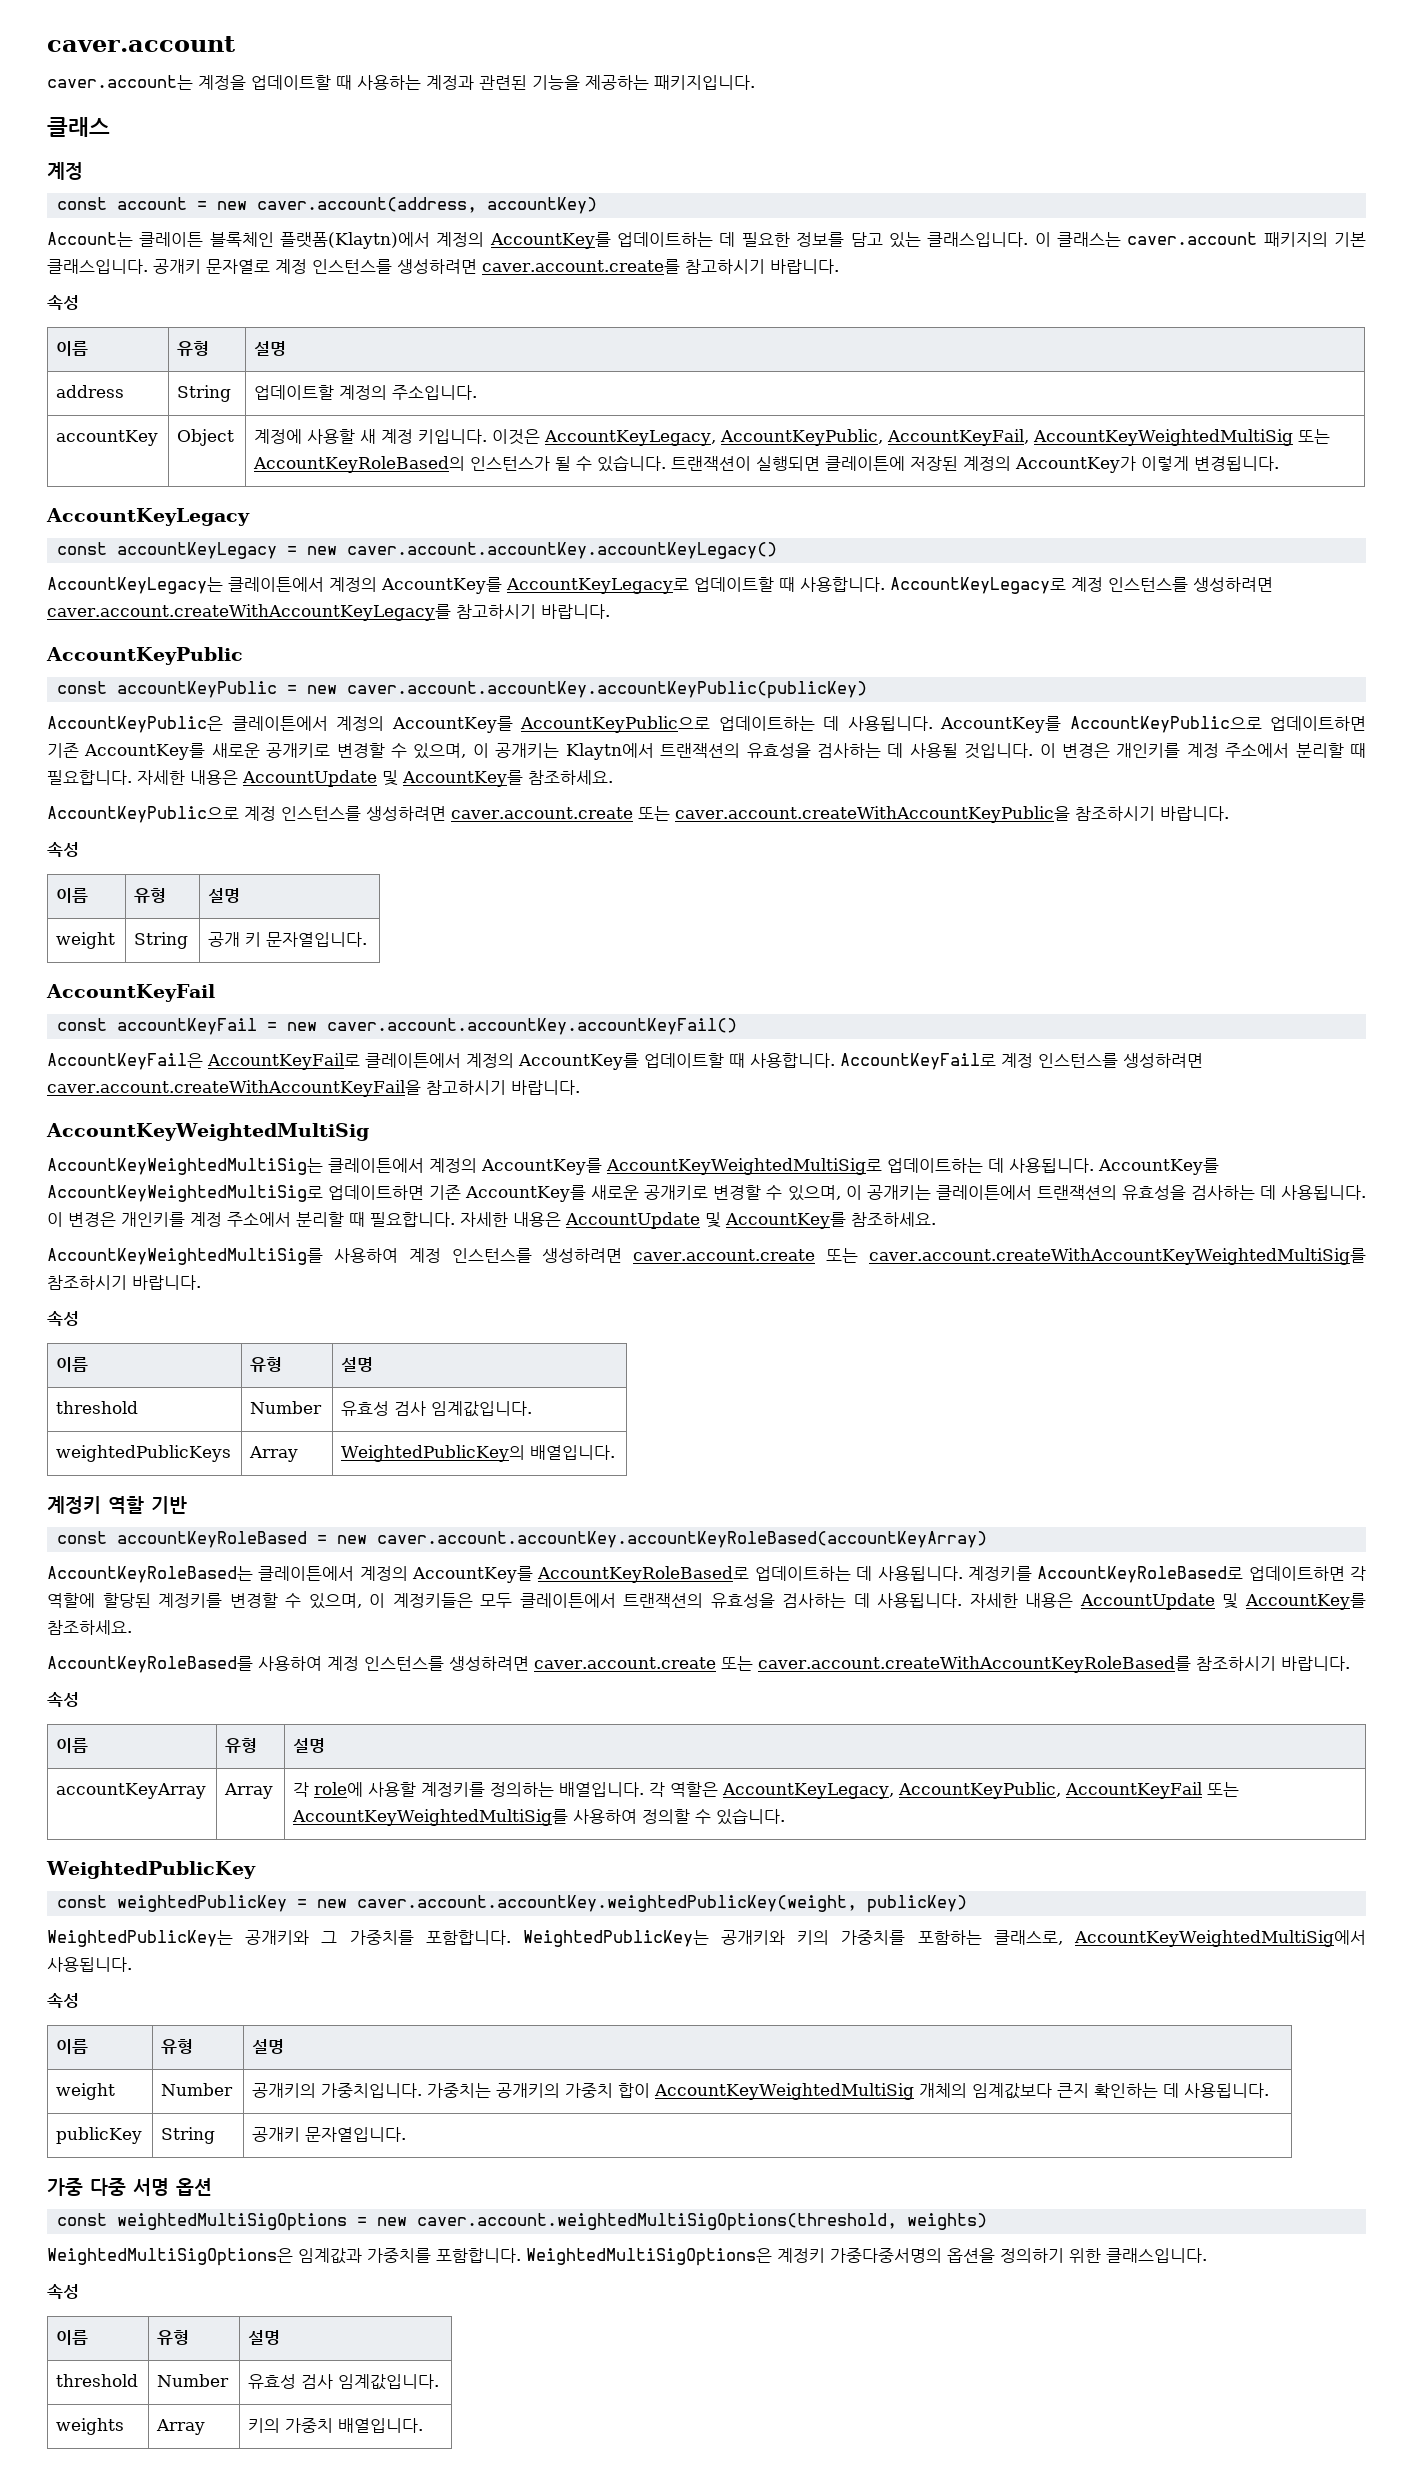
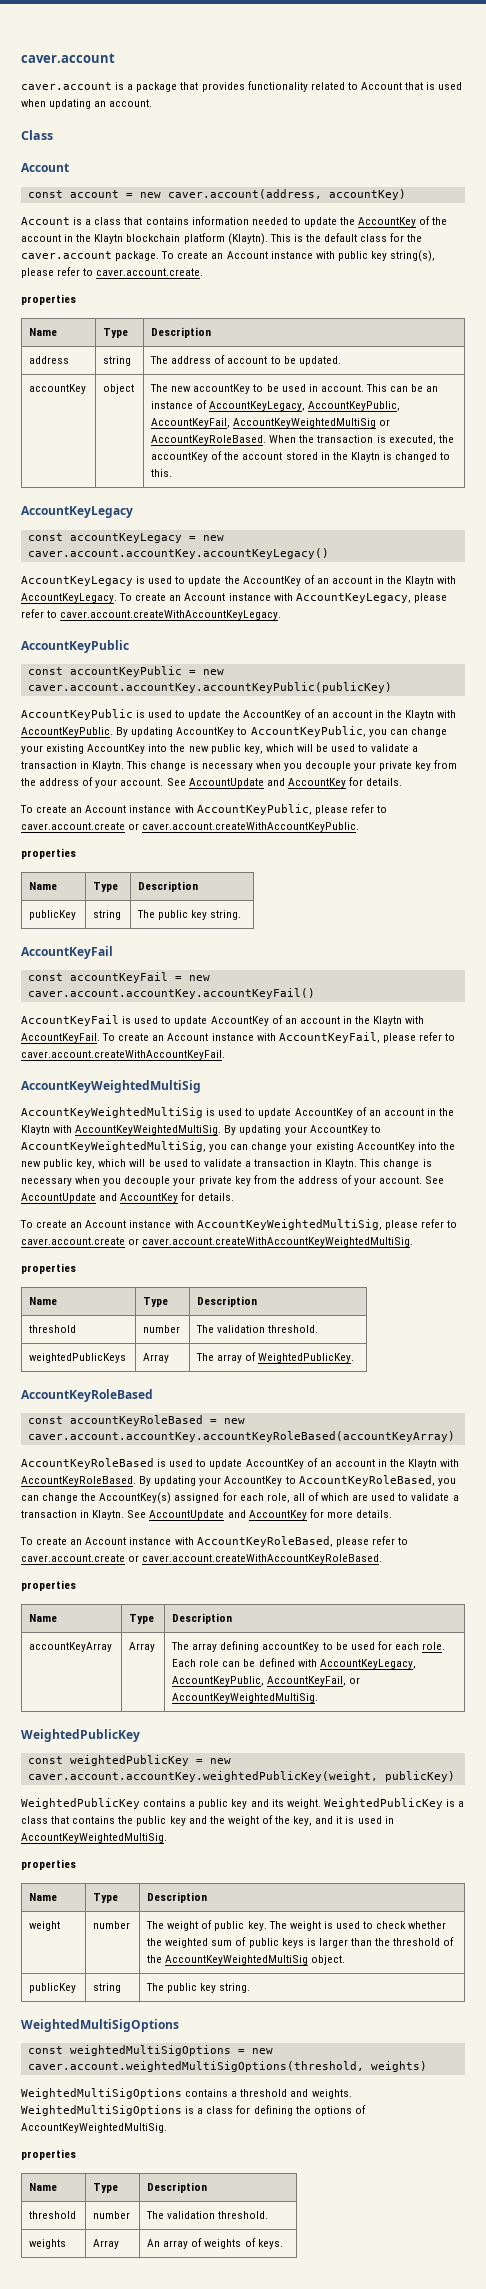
[47,75,755,90] [47,117,110,137] [47,162,83,180] caver.account는 계정을 업데이트할 때 사용하는 계정과 관련된 기능을 제공하는 패키지입니다. // 클래스 // 계정 -> [21,81,463,92] [21,99,153,109] [21,130,53,140] [21,163,69,172] caver.account is a package that provides functionality related to Account that is used when updating an account. // Class // Account
[47,232,1366,249] [47,259,839,274] [47,295,79,310] [56,341,89,356] [177,341,210,356] [254,341,287,356] [56,385,125,398] [177,385,232,402] [254,385,478,400] [56,430,159,446] [177,429,235,446] [254,429,1331,446] [253,455,1280,473] Account는 클레이튼 블록체인 플랫폼(Klaytn)에서 계정의 AccountKey를 업데이트하는 데 필요한 정보를 담고 있는 클래스입니다. 이 클래스는 caver.account 패키지의 기본 클래스입니다. 공개키 문자열로 계정 인스턴스를 생성하려면 caver.account.create를 참고하시기 바랍니다. // 속성 // 이름 | 유형 | 설명 // address | String | 업데이트할 계정의 주소입니다. // accountKey | Object | 계정에 사용할 새 계정 키입니다. 이것은 AccountKeyLegacy, AccountKeyPublic, AccountKeyFail, AccountKeyWeightedMultiSig 또는 AccountKeyRoleBased의 인스턴스가 될 수 있습니다. 트랜잭션이 실행되면 클레이튼에 저장된 계정의 AccountKey가 이렇게 변경됩니다. -> [21,216,448,227] [21,233,423,245] [21,250,436,262] [21,267,204,278] [21,294,76,305] [29,328,58,336] [103,328,129,338] [151,327,212,338] [29,356,70,364] [103,356,132,366] [150,355,341,366] [29,384,87,394] [103,384,135,394] [150,384,439,394] [151,400,401,411] [151,418,391,428] [151,435,454,445] [151,451,451,462] [151,469,173,477] Account is a class that contains information needed to update the AccountKey of the account in the Klaytn blockchain platform (Klaytn). This is the default class for the caver.account package. To create an Account instance with public key string(s), please refer to caver.account.create. // properties // Name | Type | Description // address | string | The address of account to be updated. // accountKey | object | The new accountKey to be used in account. This can be an instance of AccountKeyLegacy, AccountKeyPublic, AccountKeyFail, AccountKeyWeightedMultiSig or AccountKeyRoleBased. When the transaction is executed, the accountKey of the account stored in the Klaytn is changed to this.
[47,577,1273,594] [47,604,610,621] AccountKeyLegacy는 클레이튼에서 계정의 AccountKey를 AccountKeyLegacy로 업데이트할 때 사용합니다. AccountKeyLegacy로 계정 인스턴스를 생성하려면 caver.account.createWithAccountKeyLegacy를 참고하시기 바랍니다. -> [21,575,457,586] [21,593,447,603] [21,609,282,620] AccountKeyLegacy is used to update the AccountKey of an account in the Klaytn with AccountKeyLegacy. To create an Account instance with AccountKeyLegacy, please refer to caver.account.createWithAccountKeyLegacy.
[47,716,1366,733] [47,743,1367,760] [47,770,613,787] [47,806,1229,823] [47,842,79,857] [56,888,89,903] [134,888,167,903] [208,888,241,903] [56,932,116,949] [134,932,189,949] [208,932,368,947] AccountKeyPublic은 클레이튼에서 계정의 AccountKey를 AccountKeyPublic으로 업데이트하는 데 사용됩니다. AccountKey를 AccountKeyPublic으로 업데이트하면 기존 AccountKey를 새로운 공개키로 변경할 수 있으며, 이 공개키는 Klaytn에서 트랜잭션의 유효성을 검사하는 데 사용될 것입니다. 이 변경은 개인키를 계정 주소에서 분리할 때 필요합니다. 자세한 내용은 AccountUpdate 및 AccountKey를 참조하세요. // AccountKeyPublic으로 계정 인스턴스를 생성하려면 caver.account.create 또는 caver.account.createWithAccountKeyPublic을 참조하시기 바랍니다. // 속성 // 이름 | 유형 | 설명 // weight | String | 공개 키 문자열입니다. -> [21,709,457,720] [21,726,447,737] [21,744,419,754] [21,760,458,771] [21,777,403,788] [20,804,387,815] [21,822,360,832] [21,848,76,859] [29,882,58,890] [93,882,119,892] [138,881,199,892] [29,910,77,920] [93,910,122,920] [137,910,242,920] AccountKeyPublic is used to update the AccountKey of an account in the Klaytn with AccountKeyPublic. By updating AccountKey to AccountKeyPublic, you can change your existing AccountKey into the new public key, which will be used to validate a transaction in Klaytn. This change is necessary when you decouple your private key from the address of your account. See AccountUpdate and AccountKey for details. // To create an Account instance with AccountKeyPublic, please refer to caver.account.create or caver.account.createWithAccountKeyPublic. // properties // Name | Type | Description // publicKey | string | The public key string.
[47,1053,1203,1070] [47,1080,580,1097] [46,1123,369,1141] [47,1158,1219,1175] [47,1185,1366,1202] [47,1212,936,1229] [47,1248,1366,1265] [47,1275,201,1290] [47,1311,79,1326] [56,1357,89,1372] [250,1357,283,1372] [341,1357,374,1372] [56,1401,139,1414] [250,1401,323,1414] [341,1401,533,1417] [56,1445,232,1462] [249,1446,299,1462] [341,1445,616,1462] [47,1496,187,1514] AccountKeyFail은 AccountKeyFail로 클레이튼에서 계정의 AccountKey를 업데이트할 때 사용합니다. AccountKeyFail로 계정 인스턴스를 생성하려면 caver.account.createWithAccountKeyFail을 참고하시기 바랍니다. // AccountKeyWeightedMultiSig // AccountKeyWeightedMultiSig는 클레이튼에서 계정의 AccountKey를 AccountKeyWeightedMultiSig로 업데이트하는 데 사용됩니다. AccountKey를 AccountKeyWeightedMultiSig로 업데이트하면 기존 AccountKey를 새로운 공개키로 변경할 수 있으며, 이 공개키는 클레이튼에서 트랜잭션의 유효성을 검사하는 데 사용됩니다. 이 변경은 개인키를 계정 주소에서 분리할 때 필요합니다. 자세한 내용은 AccountUpdate 및 AccountKey를 참조하세요. // AccountKeyWeightedMultiSig를 사용하여 계정 인스턴스를 생성하려면 caver.account.create 또는 caver.account.createWithAccountKeyWeightedMultiSig를 참조하시기 바랍니다. // 속성 // 이름 | 유형 | 설명 // threshold | Number | 유효성 검사 임계값입니다. // weightedPublicKeys | Array | WeightedPublicKey의 배열입니다. // 계정키 역할 기반 -> [21,1015,425,1026] [21,1032,456,1043] [21,1050,225,1060] [21,1080,201,1093] [21,1107,455,1118] [21,1125,381,1135] [21,1141,455,1152] [21,1159,432,1169] [21,1175,445,1186] [21,1192,235,1203] [20,1219,457,1230] [21,1237,414,1247] [21,1263,76,1274] [29,1297,58,1305] [143,1297,169,1307] [197,1296,258,1307] [29,1325,77,1333] [143,1325,181,1333] [196,1325,319,1333] [29,1353,127,1363] [143,1353,170,1363] [196,1352,355,1363] [21,1389,153,1402] AccountKeyFail is used to update AccountKey of an account in the Klaytn with AccountKeyFail. To create an Account instance with AccountKeyFail, please refer to caver.account.createWithAccountKeyFail. // AccountKeyWeightedMultiSig // AccountKeyWeightedMultiSig is used to update AccountKey of an account in the Klaytn with AccountKeyWeightedMultiSig. By updating your AccountKey to AccountKeyWeightedMultiSig, you can change your existing AccountKey into the new public key, which will be used to validate a transaction in Klaytn. This change is necessary when you decouple your private key from the address of your account. See AccountUpdate and AccountKey for details. // To create an Account instance with AccountKeyWeightedMultiSig, please refer to caver.account.create or caver.account.createWithAccountKeyWeightedMultiSig. // properties // Name | Type | Description // threshold | number | The validation threshold. // weightedPublicKeys | Array | The array of WeightedPublicKey. // AccountKeyRoleBased
[47,1566,1366,1583] [47,1593,1366,1610] [47,1620,132,1635] [47,1656,1350,1673] [47,1692,79,1707] [56,1738,89,1753] [225,1738,258,1753] [293,1738,326,1753] [56,1783,207,1799] [224,1783,274,1799] [293,1782,1240,1799] [292,1808,786,1826] AccountKeyRoleBased는 클레이튼에서 계정의 AccountKey를 AccountKeyRoleBased로 업데이트하는 데 사용됩니다. 계정키를 AccountKeyRoleBased로 업데이트하면 각 역할에 할당된 계정키를 변경할 수 있으며, 이 계정키들은 모두 클레이튼에서 트랜잭션의 유효성을 검사하는 데 사용됩니다. 자세한 내용은 AccountUpdate 및 AccountKey를 참조하세요. // AccountKeyRoleBased를 사용하여 계정 인스턴스를 생성하려면 caver.account.create 또는 caver.account.createWithAccountKeyRoleBased를 참조하시기 바랍니다. // 속성 // 이름 | 유형 | 설명 // accountKeyArray | Array | 각 role에 사용할 계정키를 정의하는 배열입니다. 각 역할은 AccountKeyLegacy, AccountKeyPublic, AccountKeyFail 또는 AccountKeyWeightedMultiSig를 사용하여 정의할 수 있습니다. -> [21,1458,460,1469] [21,1475,456,1486] [21,1492,459,1504] [21,1509,392,1520] [20,1536,408,1547] [21,1554,383,1564] [21,1580,76,1591] [29,1614,58,1622] [129,1614,155,1624] [172,1613,233,1624] [29,1642,113,1652] [129,1642,156,1652] [171,1641,446,1652] [172,1658,416,1669] [172,1676,361,1686] [172,1693,319,1703] AccountKeyRoleBased is used to update AccountKey of an account in the Klaytn with AccountKeyRoleBased. By updating your AccountKey to AccountKeyRoleBased, you can change the AccountKey(s) assigned for each role, all of which are used to validate a transaction in Klaytn. See AccountUpdate and AccountKey for more details. // To create an Account instance with AccountKeyRoleBased, please refer to caver.account.create or caver.account.createWithAccountKeyRoleBased. // properties // Name | Type | Description // accountKeyArray | Array | The array defining accountKey to be used for each role. Each role can be defined with AccountKeyLegacy, AccountKeyPublic, AccountKeyFail, or AccountKeyWeightedMultiSig.
[47,1930,1366,1947] [47,1957,132,1972] [47,1993,79,2008] [56,2039,89,2054] [161,2039,194,2054] [252,2039,285,2054] [56,2083,116,2100] [161,2083,234,2096] [252,2083,1270,2100] [56,2127,143,2144] [161,2127,216,2144] [252,2127,407,2142] [47,2178,212,2196] WeightedPublicKey는 공개키와 그 가중치를 포함합니다. WeightedPublicKey는 공개키와 키의 가중치를 포함하는 클래스로, AccountKeyWeightedMultiSig에서 사용됩니다. // 속성 // 이름 | 유형 | 설명 // weight | Number | 공개키의 가중치입니다. 가중치는 공개키의 가중치 합이 AccountKeyWeightedMultiSig 개체의 임계값보다 큰지 확인하는 데 사용됩니다. // publicKey | String | 공개키 문자열입니다. // 가중 다중 서명 옵션 -> [21,1798,465,1809] [21,1815,394,1826] [21,1833,167,1843] [21,1859,76,1870] [29,1893,58,1901] [93,1893,119,1903] [147,1892,208,1903] [29,1921,61,1931] [93,1921,131,1929] [146,1920,447,1931] [147,1937,455,1948] [147,1955,346,1965] [29,1983,77,1993] [93,1983,122,1993] [146,1983,251,1993] [21,2019,179,2032] WeightedPublicKey contains a public key and its weight. WeightedPublicKey is a class that contains the public key and the weight of the key, and it is used in AccountKeyWeightedMultiSig. // properties // Name | Type | Description // weight | number | The weight of public key. The weight is used to check whether the weighted sum of public keys is larger than the threshold of the AccountKeyWeightedMultiSig object. // publicKey | string | The public key string. // WeightedMultiSigOptions
[47,2248,1207,2266] [47,2284,79,2299] [56,2330,89,2345] [157,2330,190,2345] [248,2330,281,2345] [56,2374,139,2387] [157,2374,230,2387] [248,2374,440,2390] [56,2418,125,2435] [156,2419,206,2435] [248,2418,424,2433] WeightedMultiSigOptions은 임계값과 가중치를 포함합니다. WeightedMultiSigOptions은 계정키 가중다중서명의 옵션을 정의하기 위한 클래스입니다. // 속성 // 이름 | 유형 | 설명 // threshold | Number | 유효성 검사 임계값입니다. // weights | Array | 키의 가중치 배열입니다. -> [21,2088,352,2099] [21,2105,366,2116] [21,2123,167,2133] [21,2149,76,2160] [29,2183,58,2191] [93,2183,119,2193] [147,2182,208,2193] [29,2211,77,2219] [93,2211,131,2219] [146,2211,269,2219] [29,2239,67,2249] [93,2239,120,2249] [147,2238,283,2249] WeightedMultiSigOptions contains a threshold and weights. WeightedMultiSigOptions is a class for defining the options of AccountKeyWeightedMultiSig. // properties // Name | Type | Description // threshold | number | The validation threshold. // weights | Array | An array of weights of keys.

